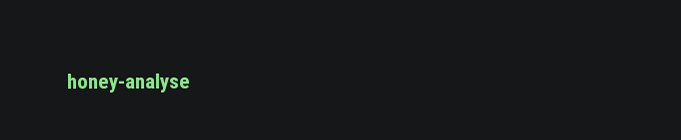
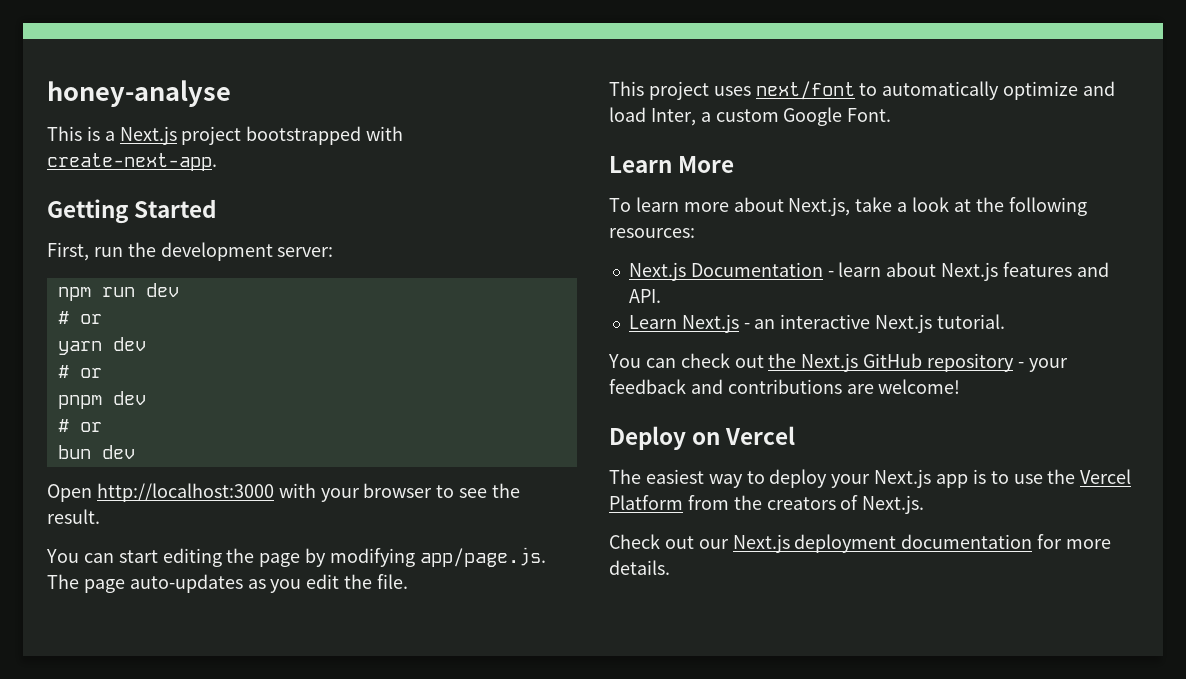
(191, 83) none -> [47,126,404,145] [47,153,217,171] [47,199,217,224] [47,242,334,261] [57,283,179,301] [57,311,102,324] [57,337,146,355] [57,365,102,378] [57,391,146,409] [57,419,102,432] [57,445,135,459] [47,483,521,502] [47,509,100,524] [46,547,546,567] [47,574,409,593] [609,81,1116,100] [609,107,892,126] [609,156,735,173] [609,197,1087,216] [609,228,695,238] [628,262,1109,281] [628,289,661,303] [628,314,1005,333] [608,353,1068,372] [609,379,961,394] [609,426,796,450] [609,469,1132,488] [609,495,925,514] [609,534,1112,553] [609,560,670,575] // This is a Next.js project bootstrapped with create-next-app. // Getting Started // First, run the development server: // npm run dev // # or // yarn dev // # or // pnpm dev // # or // bun dev // Open http://localhost:3000 with your browser to see the result. // You can start editing the page by modifying app/page.js. The page auto-updates as you edit the file. // This project uses next/font to automatically optimize and load Inter, a custom Google Font. // Learn More // To learn more about Next.js, take a look at the following resources: // Next.js Documentation - learn about Next.js features and API. // Learn Next.js - an interactive Next.js tutorial. // You can check out the Next.js GitHub repository - your feedback and contributions are welcome! // Deploy on Vercel // The easiest way to deploy your Next.js app is to use the Vercel Platform from the creators of Next.js. // Check out our Next.js deployment documentation for more details.

